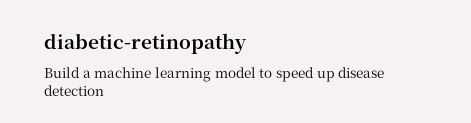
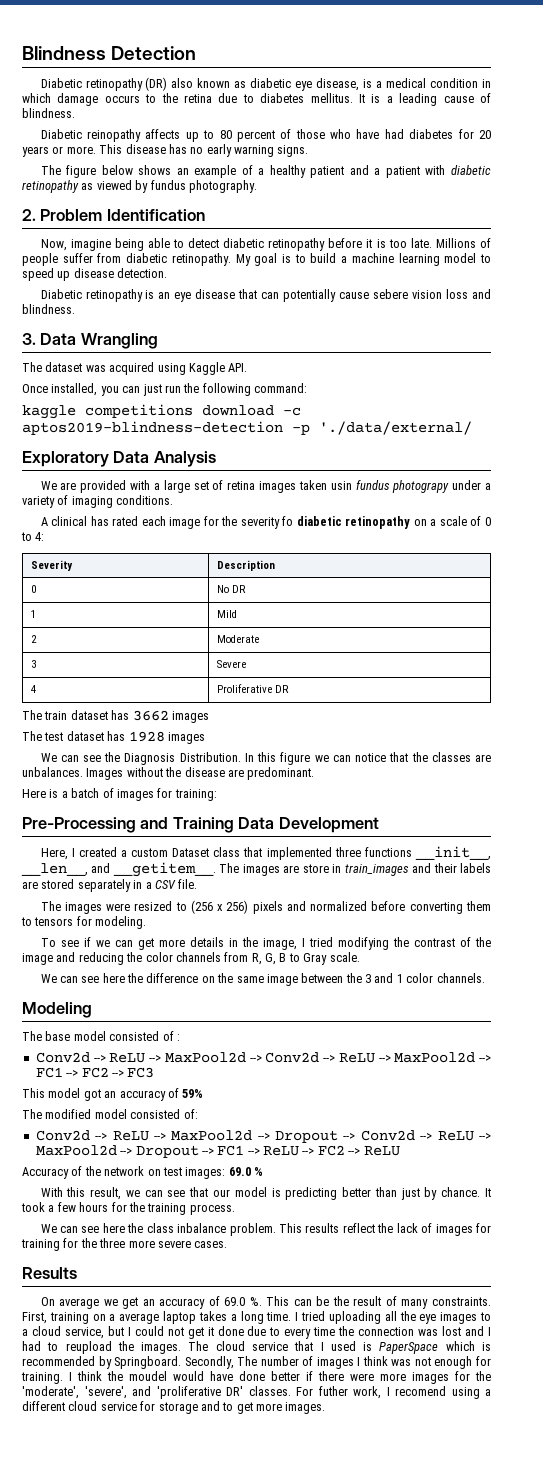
[44,33,247,54] [44,67,80,78] diabetic-retinopathy // Build -> [22,46,197,60] [40,77,491,91] [22,93,491,106] [22,108,75,118] [40,129,492,142] [22,144,309,157] [40,165,491,178] [22,180,257,193] [22,209,205,221] [40,238,492,251] [22,253,337,266] Blindness Detection // Diabetic retinopathy (DR) also known as diabetic eye disease, is a medical condition in which damage occurs to the retina due to diabetes mellitus. It is a leading cause of blindness. // Diabetic reinopathy affects up to 80 percent of those who have had diabetes for 20 years or more. This disease has no early warning signs. // The figure below shows an example of a healthy patient and a patient with diabetic retinopathy as viewed by fundus photography. // 2. Problem Identification // Now, imagine being able to detect diabetic retinopathy before it is too late. Millions of people suffer from diabetic retinopathy. My goal is to build
[44,85,104,96] detection -> [117,268,168,278] [40,289,491,302] [22,304,75,314] [22,333,158,349] [22,362,248,375] [22,383,307,396] [22,404,301,419] [22,421,472,435] [22,451,216,467] [40,480,491,493] [22,495,174,508] [40,516,491,529] [21,532,45,541] [31,560,74,571] [217,560,276,571] [31,585,37,593] [217,585,247,593] [31,610,37,618] [217,610,238,618] [31,635,38,643] [217,635,260,643] [31,660,37,668] [217,660,247,668] [31,685,37,693] [217,684,290,693] [22,710,209,723] [22,731,205,744] [40,752,491,765] [22,767,315,780] [22,788,217,801] [22,817,379,833] [40,846,491,860] [21,862,491,877] [22,879,198,892] [40,900,491,914] [21,916,147,929] [40,937,491,950] [22,952,360,965] [40,973,485,986] [22,1002,92,1018] [22,1031,180,1041] [35,1052,491,1063] [35,1067,155,1078] [22,1088,204,1101] [22,1109,198,1119] [35,1130,491,1143] [35,1145,400,1158] [22,1166,263,1179] [40,1187,491,1200] [21,1202,235,1215] [40,1223,492,1236] [21,1238,228,1251] [22,1267,77,1279] [40,1296,491,1309] [22,1311,491,1324] [22,1326,492,1339] [22,1341,491,1354] [22,1356,492,1369] [21,1371,491,1384] [22,1386,491,1399] [22,1401,326,1414] detection. // Diabetic retinopathy is an eye disease that can potentially cause sebere vision loss and blindness. // 3. Data Wrangling // The dataset was acquired using Kaggle API. // Once installed, you can just run the following command: // kaggle competitions download -c aptos2019-blindness-detection -p './data/external/ // Exploratory Data Analysis // We are provided with a large set of retina images taken usin fundus photograpy under a variety of imaging conditions. // A clinical has rated each image for the severity fo diabetic retinopathy on a scale of 0 to 4: // Severity | Description // 0 | No DR // 1 | Mild // 2 | Moderate // 3 | Severe // 4 | Proliferative DR // The train dataset has 3662 images // The test dataset has 1928 images // We can see the Diagnosis Distribution. In this figure we can notice that the classes are unbalances. Images without the disease are predominant. // Here is a batch of images for training: // Pre-Processing and Training Data Development // Here, I created a custom Dataset class that implemented three functions __init__, __len__, and __getitem__. The images are store in train_images and their labels are stored separately in a CSV file. // The images were resized to (256 x 256) pixels and normalized before converting them to tensors for modeling. // To see if we can get more details in the image, I tried modifying the contrast of the image and reducing the color channels from R, G, B to Gray scale. // We can see here the difference on the same image between the 3 and 1 color channels. // Modeling // The base model consisted of : // Conv2d --> ReLU --> MaxPool2d --> Conv2d --> ReLU --> MaxPool2d --> FC1 --> FC2 --> FC3 // This model got an accuracy of 59% // The modified model consisted of: // Conv2d --> ReLU --> MaxPool2d --> Dropout --> Conv2d --> ReLU --> MaxPool2d --> Dropout --> FC1 --> ReLU --> FC2 --> ReLU // Accuracy of the network on test images: 69.0 % // With this result, we can see that our model is predicting better than just by chance. It took a few hours for the training process. // We can see here the class inbalance problem. This results reflect the lack of images for training for the three more severe cases. // Results // On average we get an accuracy of 69.0 %. This can be the result of many constraints. First, training on a average laptop takes a long time. I tried uploading all the eye images to a cloud service, but I could not get it done due to every time the connection was lost and I had to reupload the images. The cloud service that I used is PaperSpace which is recommended by Springboard. Secondly, The number of images I think was not enough for training. I think the moudel would have done better if there were more images for the 'moderate', 'severe', and 'proliferative DR' classes. For futher work, I recomend using a different cloud service for storage and to get more images.

